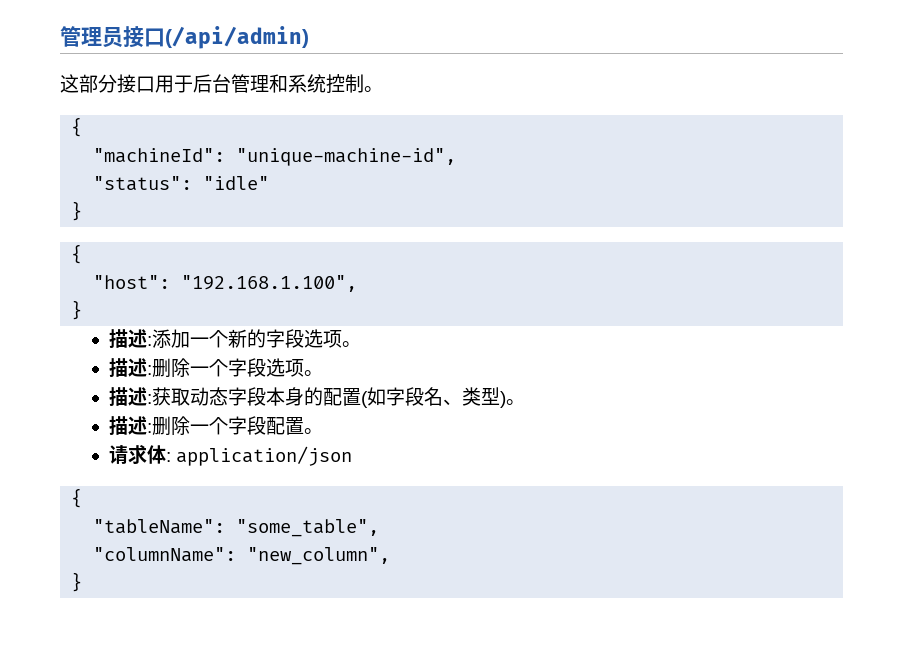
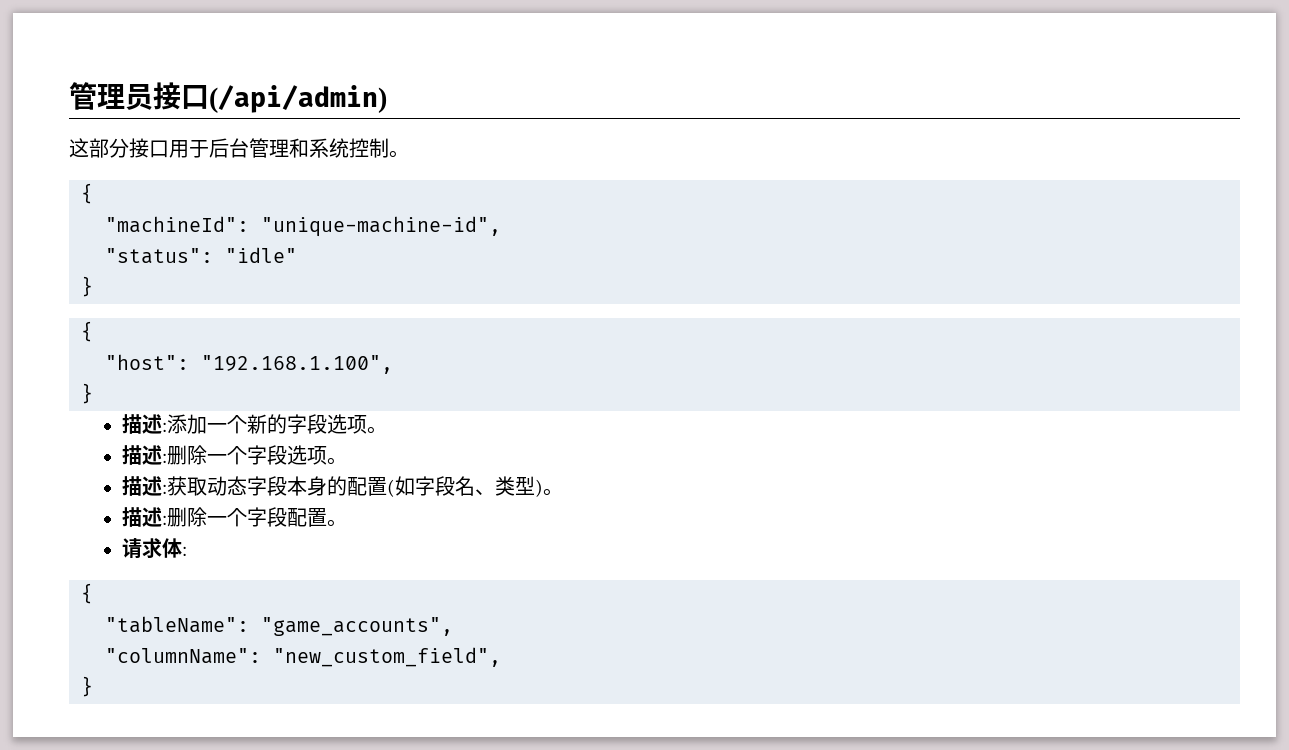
[176,446,353,466] application/json -> (187, 551) none
[236,519,380,537] "some_table", -> [261,617,453,636] "game_accounts",
[247,547,391,565] "new_column", -> [273,647,501,667] "new_custom_field",

